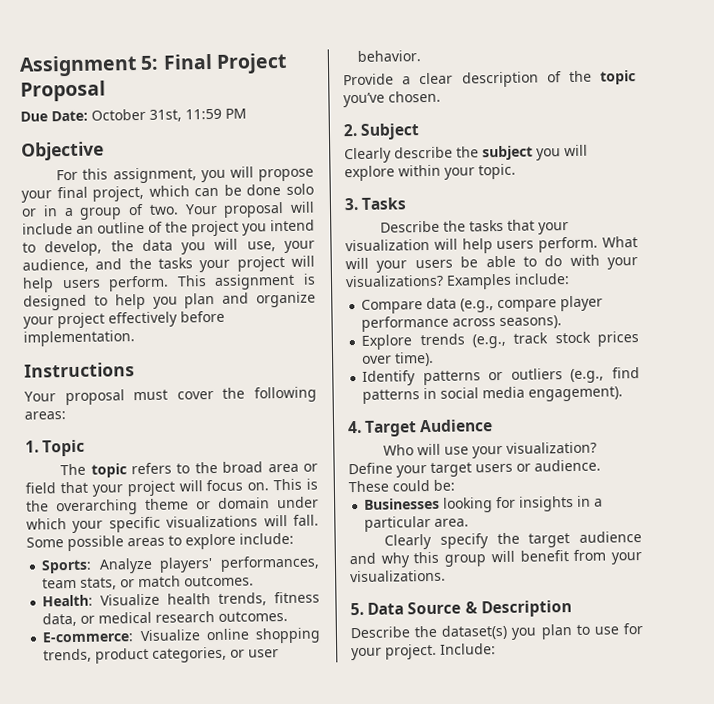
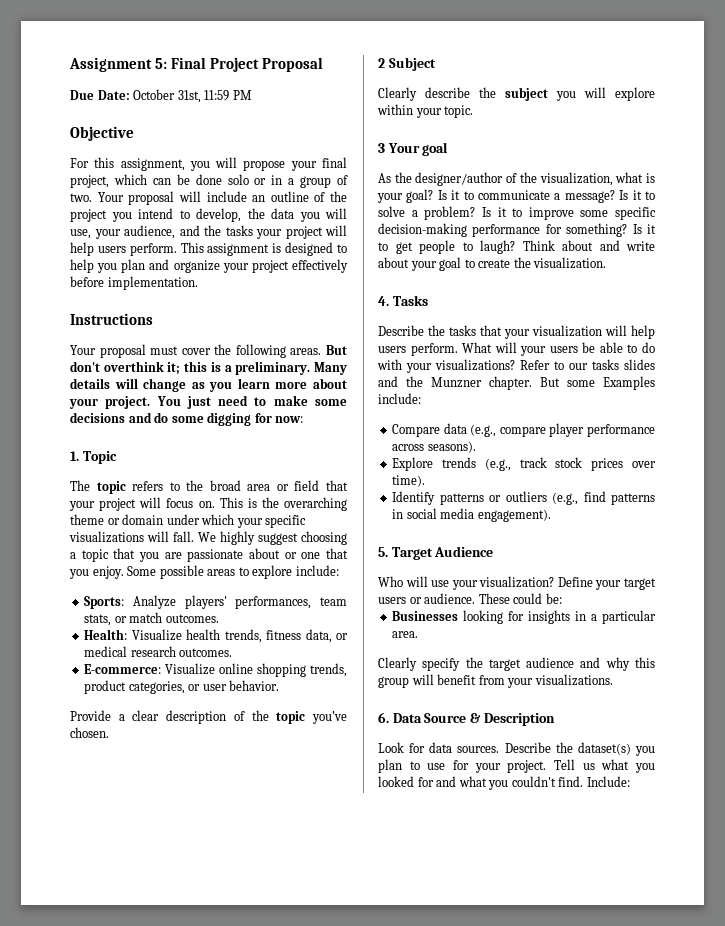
[24,411,66,420] areas: -> [290,345,348,355] [70,361,348,375] [70,378,348,392] [69,395,347,409] [70,412,304,426] areas. But don't overthink it; this is a preliminary. Many details will change as you learn more about your project. You just need to make some decisions and do some digging for now:
(319, 520) none -> [198,531,347,545] [70,548,348,562] [69,566,124,579] We highly suggest choosing a topic that you are passionate about or one that you enjoy.
[343,123,357,137] 2. -> [378,58,385,68] 2
[344,197,359,211] 3. -> [378,142,449,156] [378,172,655,186] [377,189,655,203] [378,206,656,220] [378,223,656,237] [378,240,655,254] [378,257,607,271] [378,296,389,306] 3 Your goal // As the designer/author of the visualization, what is your goal? Is it to communicate a message? Is it to solve a problem? Is it to improve some specific decision-making performance for something? Is it to get people to laugh? Think about and write about your goal to create the visualization. // 4.
(444, 281) none -> [520,359,655,370] [378,376,595,390] Refer to our tasks slides and the Munzner chapter. But some
[347,420,362,434] 4. -> [378,547,388,557] 5.
[350,602,364,616] 5. -> [378,712,389,723] 6.
(572, 609) none -> [378,742,500,753] Look for data sources.
(437, 651) none -> [554,759,655,773] [378,776,584,790] Tell us what you looked for and what you couldn't find.

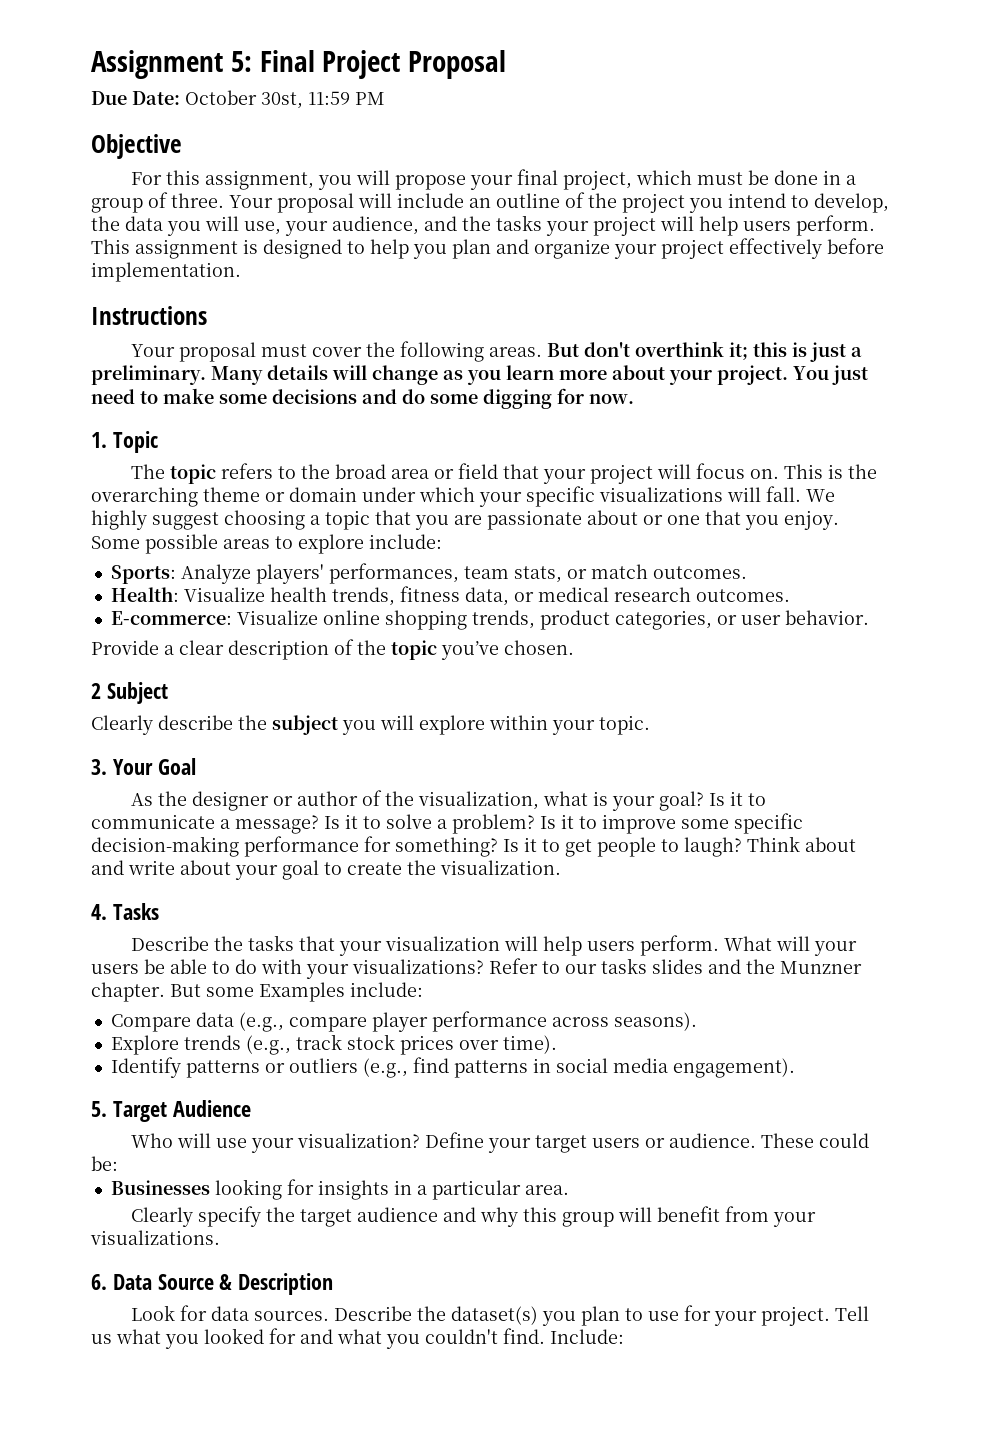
[177,90,201,103] 31st, -> [261,92,303,109] 30st,
[152,178,171,185] can -> [696,172,743,185] must
[227,174,267,185] solo or -> (818, 177) none
[70,193,92,202] two. -> [171,193,224,208] three.
(221, 367) none -> [809,342,846,362] just
[275,416,304,423] now: -> [589,394,634,404] now.
[378,142,449,156] 3 Your goal -> [91,758,196,775] 3. Your Goal
[415,172,504,186] designer/author -> [191,791,358,811] designer or author

